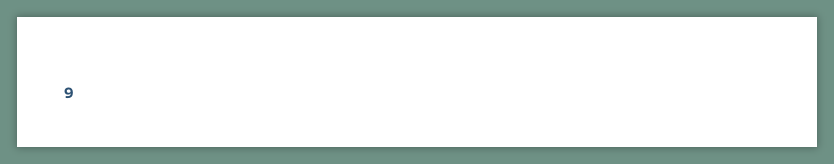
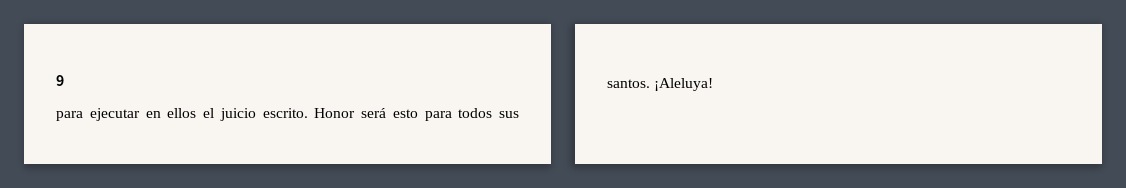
(74, 93) none -> [56,108,519,121] [607,78,714,91] // para ejecutar en ellos el juicio escrito. Honor será esto para todos sus santos. ¡Aleluya!

